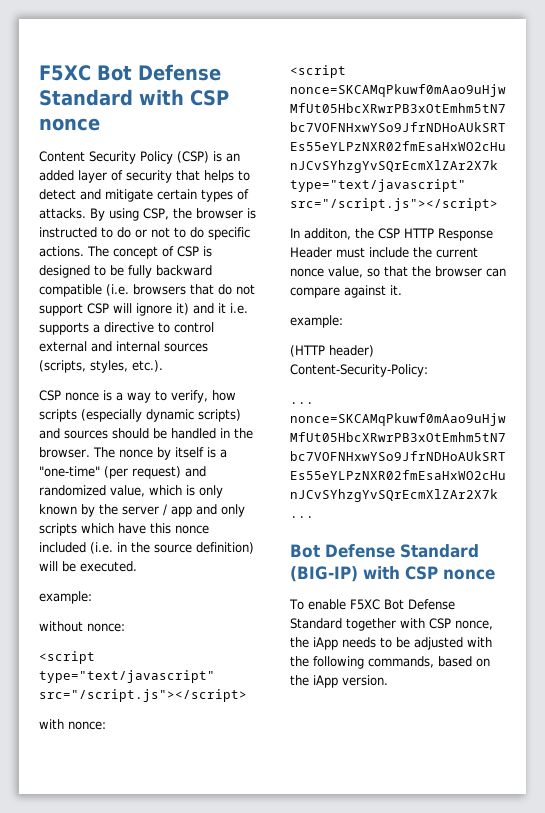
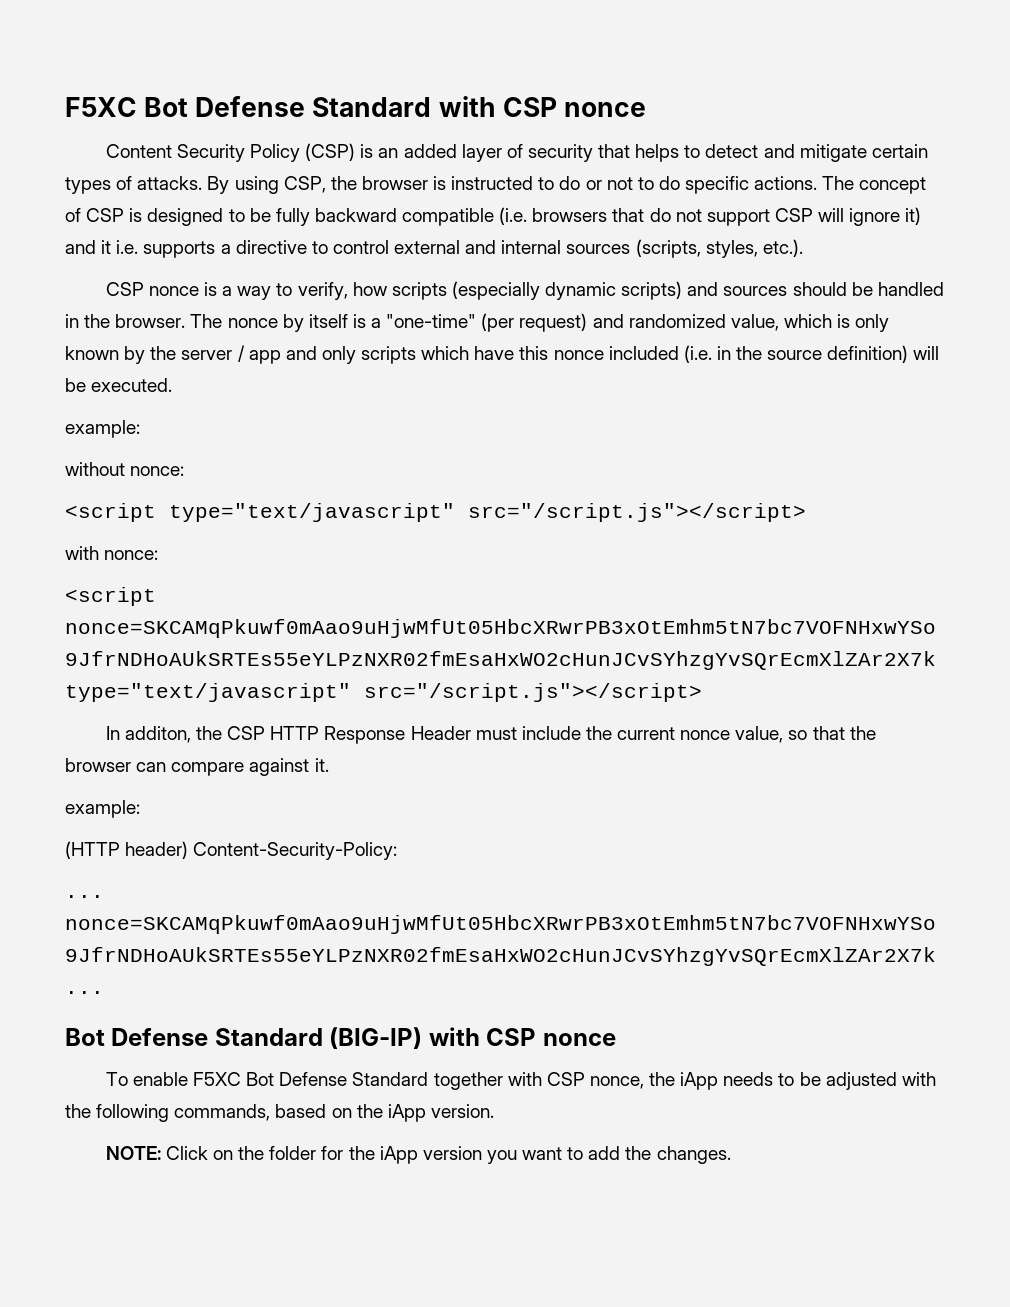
(388, 680) none -> [105,1146,731,1164] // NOTE: Click on the folder for the iApp version you want to add the changes.

